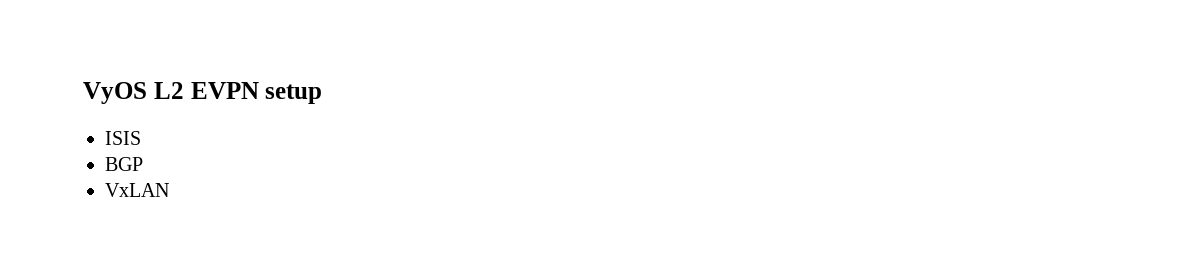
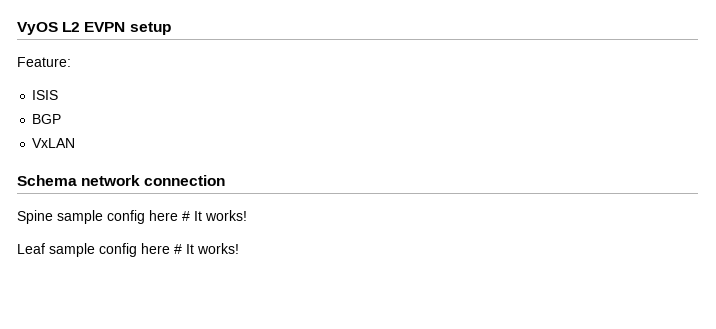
(323, 94) none -> [17,57,71,67] // Feature:
(169, 190) none -> [17,175,226,186] [17,210,247,224] [17,243,239,257] // Schema network connection // Spine sample config here # It works! // Leaf sample config here # It works!

